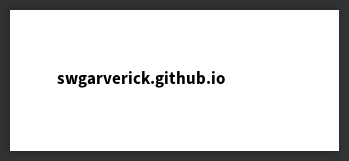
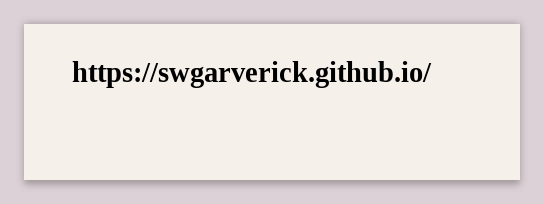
[57,71,225,88] swgarverick.github.io -> [72,61,432,88] https://swgarverick.github.io/

